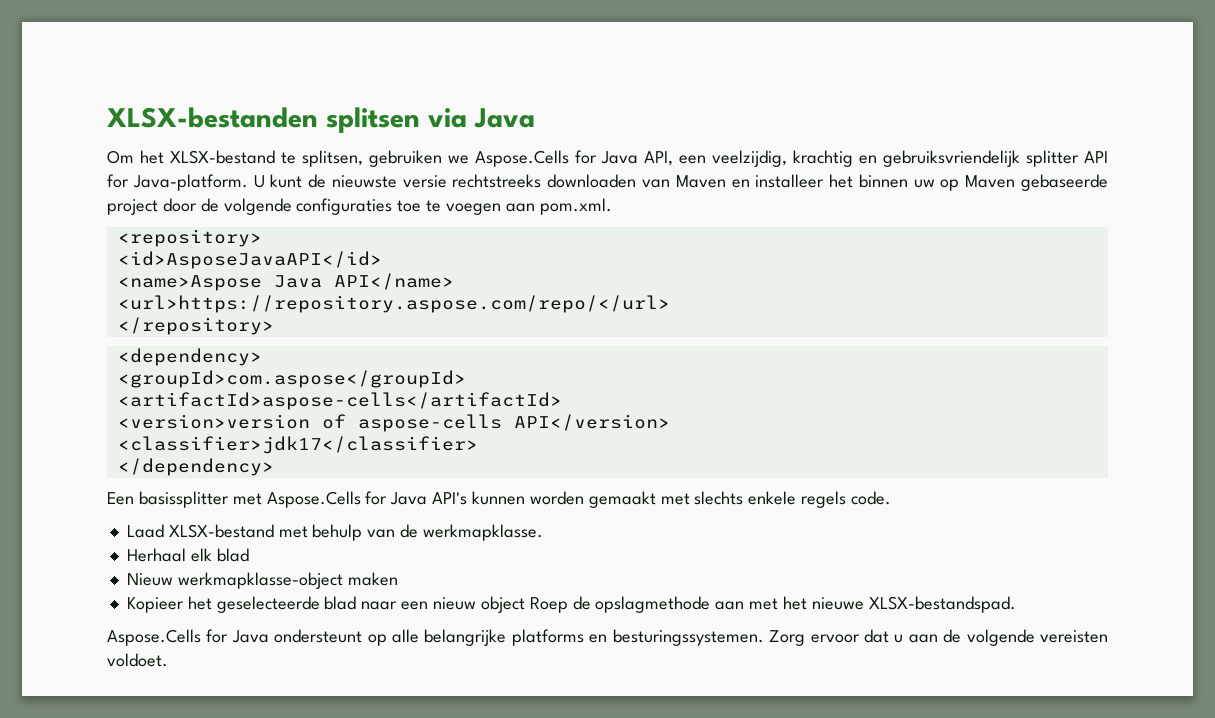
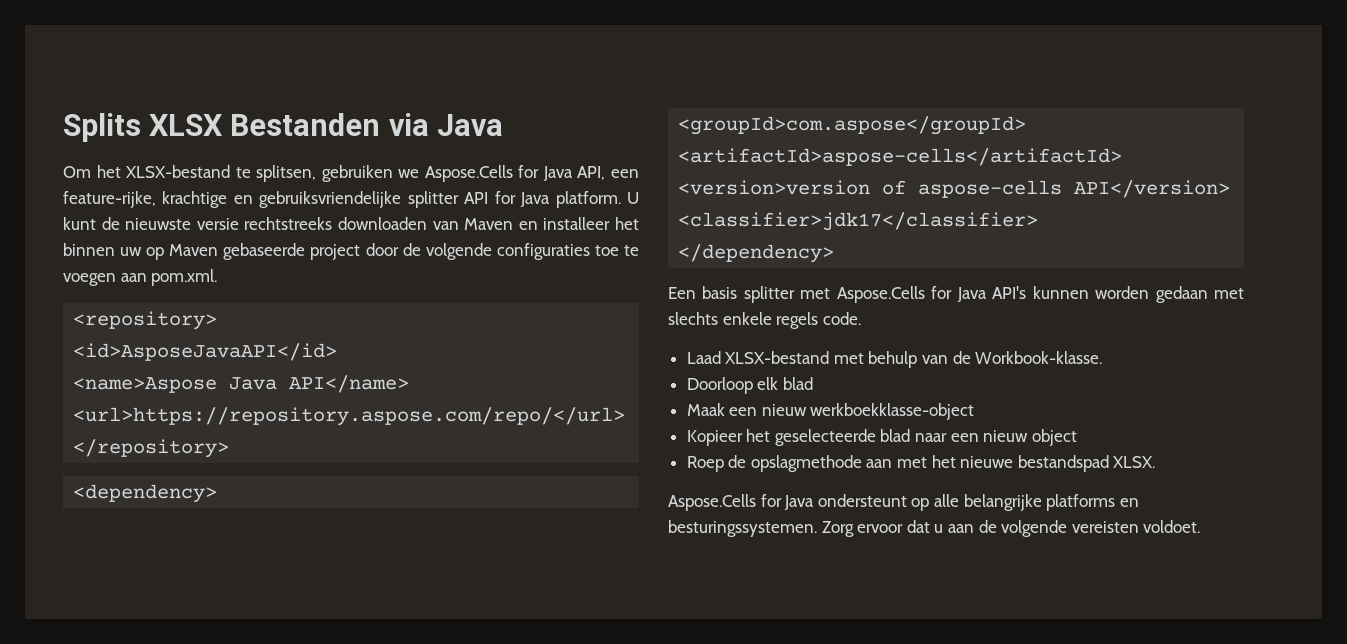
[107,107,420,133] XLSX-bestanden splitsen -> [63,113,381,142] Splits XLSX Bestanden
[712,150,1020,167] veelzijdig, krachtig en gebruiksvriendelijk -> [63,191,402,208] feature-rijke, krachtige en gebruiksvriendelijke
[132,174,248,191] Java-platform. -> [520,191,621,208] Java platform.
[138,491,229,508] basissplitter -> [702,286,795,303] basis splitter
[588,491,656,508] gemaakt -> [1155,286,1208,303] gedaan
[422,524,543,541] [126,548,186,562] werkmapklasse. // Herhaal -> [975,351,1103,364] [686,377,753,394] Workbook-klasse. // Doorloop
[126,572,398,589] Nieuw werkmapklasse-object maken -> [686,403,975,420] Maak een nieuw werkboekklasse-object
(525, 604) none -> (1077, 437) //
[868,596,1016,613] XLSX-bestandspad. -> [1017,455,1156,472] bestandspad XLSX.

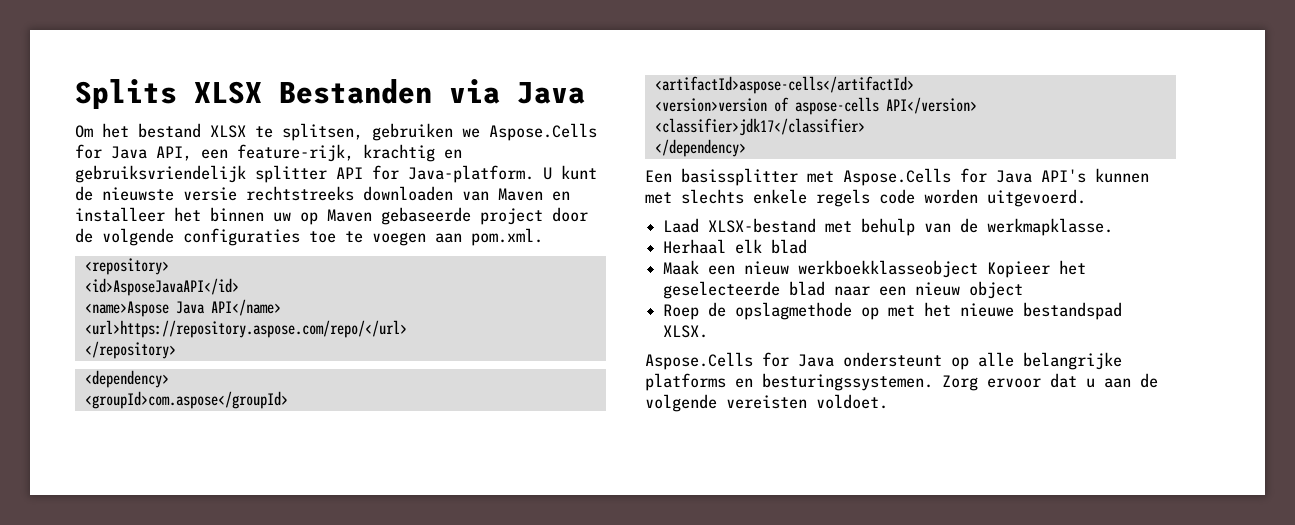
[126,165,231,178] XLSX-bestand -> [138,123,246,138] bestand XLSX
[63,191,402,208] feature-rijke, krachtige en gebruiksvriendelijke -> [237,144,462,162] [75,165,246,183] feature-rijk, krachtig en gebruiksvriendelijk
[520,191,621,208] Java platform. -> [408,165,534,183] Java-platform.
[702,286,795,303] basis splitter -> [681,168,798,186] basissplitter
[1095,286,1208,303] worden gedaan -> (1149, 175) none
[822,312,861,325] code. -> [879,189,1086,207] code worden uitgevoerd.
[975,351,1103,364] [686,377,753,394] Workbook-klasse. // Doorloop -> [987,218,1114,236] [663,239,727,254] werkmapklasse. // Herhaal
[810,403,975,420] werkboekklasse-object // -> [798,260,979,278] werkboekklasseobject
[866,459,893,468] aan -> [861,307,880,320] op

